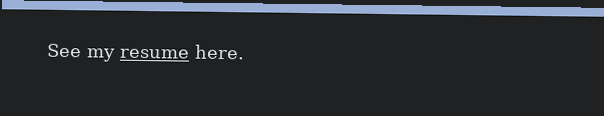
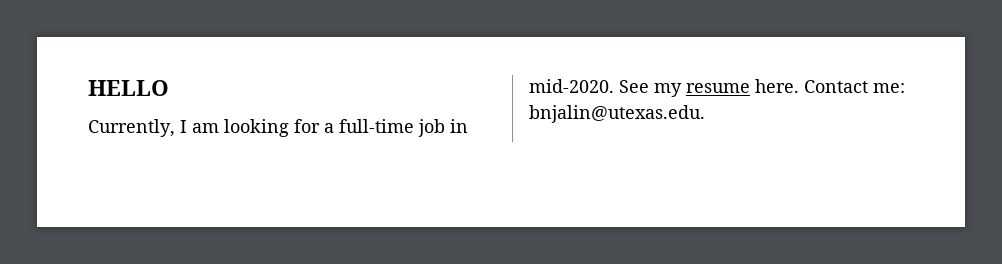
(46, 50) none -> [88,80,169,96] [88,119,468,137] [529,79,614,93] HELLO // Currently, I am looking for a full-time job in mid-2020.
(245, 52) none -> [804,80,905,93] [529,105,705,123] Contact me: bnjalin@utexas.edu.

